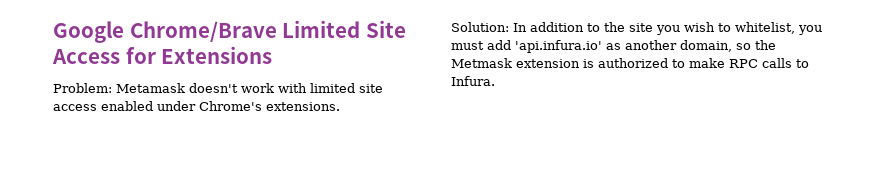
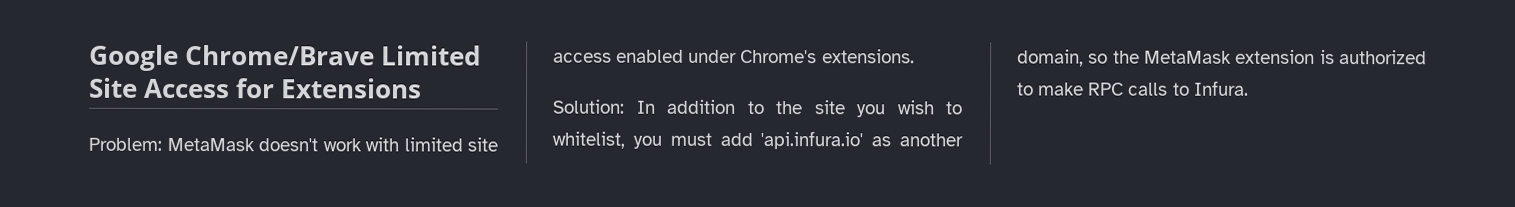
[116,83,185,93] Metamask -> [166,137,255,152] MetaMask
[451,58,512,68] Metmask -> [1144,50,1232,64] MetaMask

